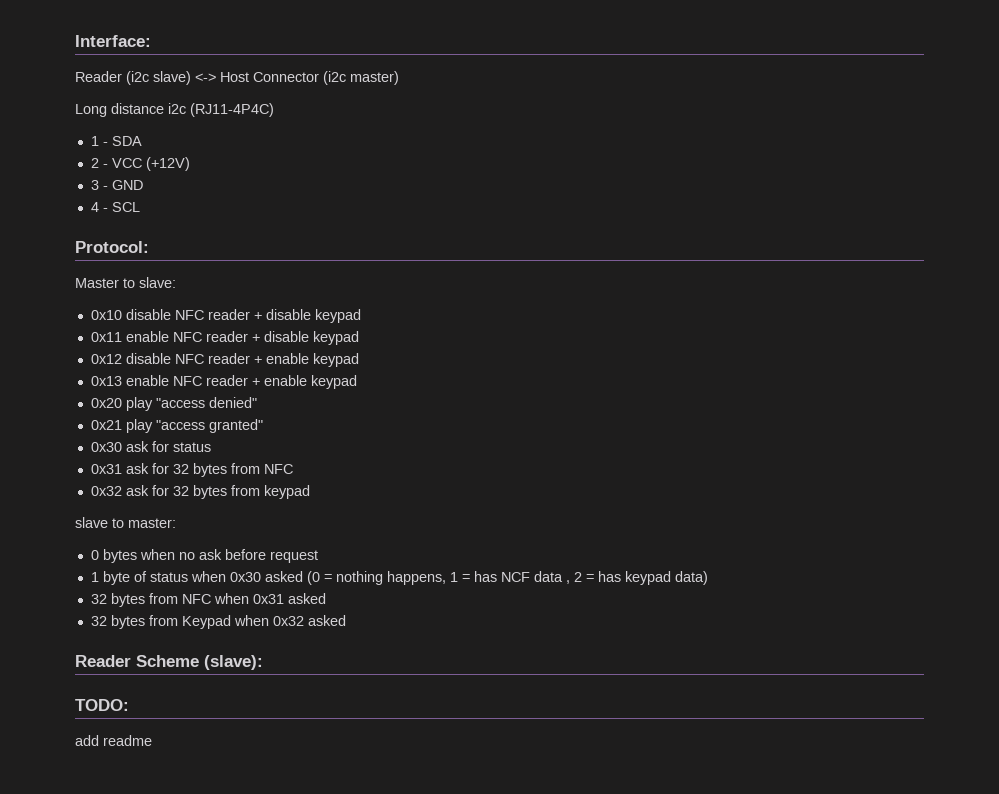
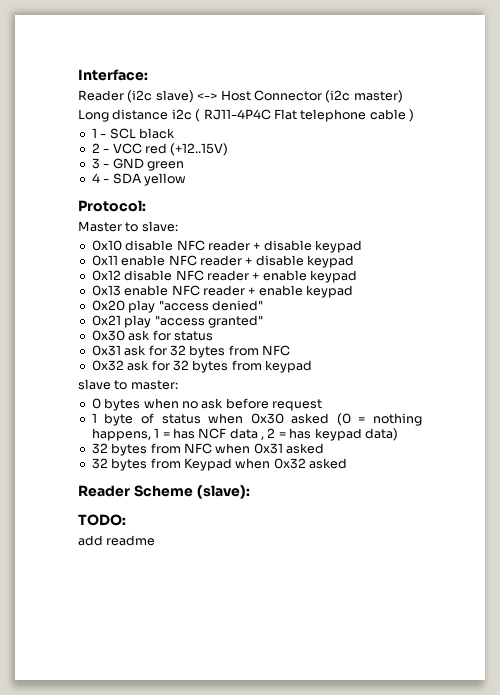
[190,103,274,117] (RJ11-4P4C) -> [195,109,414,122] ( RJ11-4P4C Flat telephone cable )
[111,136,142,146] SDA -> [109,128,175,139] SCL black
[145,157,190,171] (+12V) -> [144,143,229,156] red (+12..15V)
(143, 185) none -> [146,161,184,171] green
[111,202,140,212] SCL -> [112,173,186,186] SDA yellow

